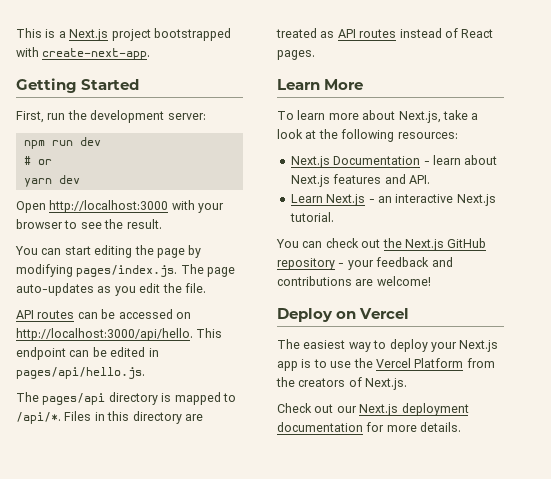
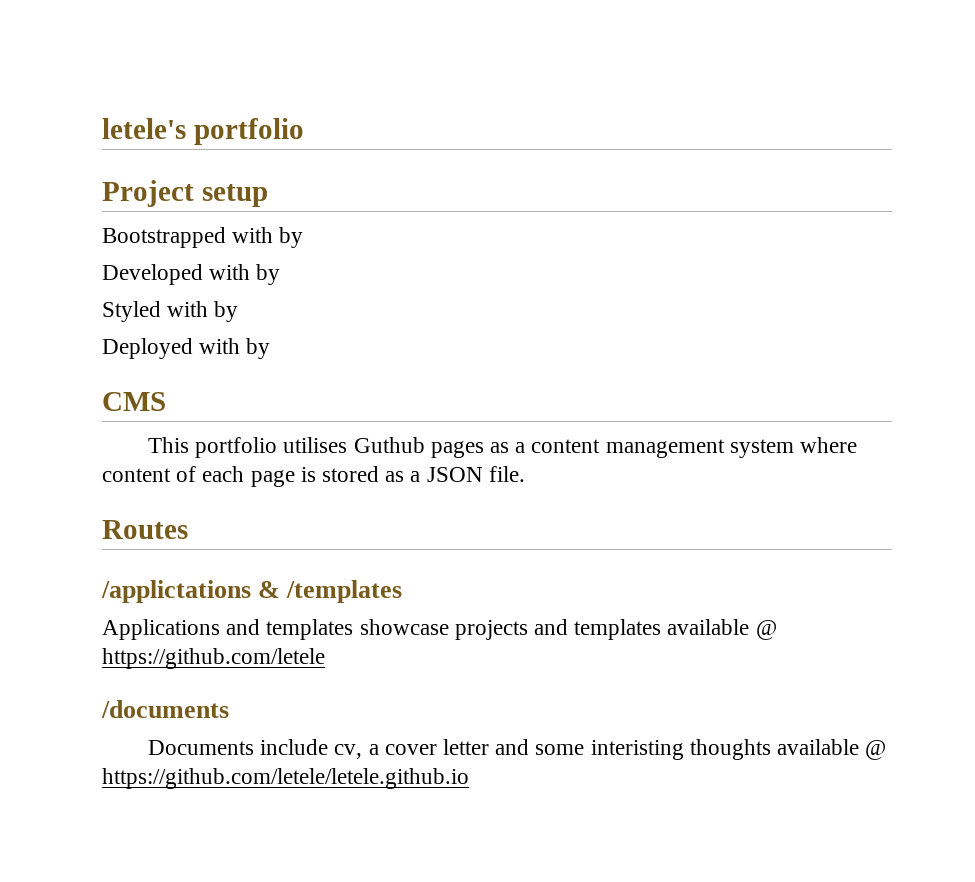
[16,28,231,41] [16,47,151,60] [16,78,140,93] [16,110,206,123] [23,137,101,149] [23,156,52,165] [23,175,80,187] [16,200,225,213] [16,219,162,229] [15,245,202,258] [16,264,236,277] [16,283,206,296] [16,309,191,319] [16,328,223,341] [16,347,159,360] [16,367,145,379] [16,392,236,405] [16,411,203,424] [276,28,494,38] [277,50,315,60] [277,79,364,90] [277,110,479,123] [277,129,458,142] [290,155,498,168] [290,174,430,187] [290,194,496,206] [289,212,334,222] [276,238,487,251] [277,257,453,270] [277,276,431,286] [277,308,410,322] [277,339,499,352] [277,358,495,371] [276,377,408,390] [277,403,469,416] [277,422,462,432] This is a Next.js project bootstrapped with create-next-app. // Getting Started // First, run the development server: // npm run dev // # or // yarn dev // Open http://localhost:3000 with your browser to see the result. // You can start editing the page by modifying pages/index.js. The page auto-updates as you edit the file. // API routes can be accessed on http://localhost:3000/api/hello. This endpoint can be edited in pages/api/hello.js. // The pages/api directory is mapped to /api/*. Files in this directory are treated as API routes instead of React pages. // Learn More // To learn more about Next.js, take a look at the following resources: // Next.js Documentation - learn about Next.js features and API. // Learn Next.js - an interactive Next.js tutorial. // You can check out the Next.js GitHub repository - your feedback and contributions are welcome! // Deploy on Vercel // The easiest way to deploy your Next.js app is to use the Vercel Platform from the creators of Next.js. // Check out our Next.js deployment documentation for more details. -> [102,118,304,145] [102,180,268,207] [102,227,304,248] [102,264,281,285] [102,301,239,322] [102,338,271,359] [102,392,166,411] [148,437,858,458] [102,466,525,487] [102,520,188,539] [101,580,403,603] [102,619,777,640] [102,648,325,669] [101,700,229,718] [148,739,887,760] [102,768,469,789] letele's portfolio // Project setup // Bootstrapped with by // Developed with by // Styled with by // Deployed with by // CMS // This portfolio utilises Guthub pages as a content management system where content of each page is stored as a JSON file. // Routes // /applictations & /templates // Applications and templates showcase projects and templates available @ https://github.com/letele // /documents // Documents include cv, a cover letter and some interisting thoughts available @ https://github.com/letele/letele.github.io

